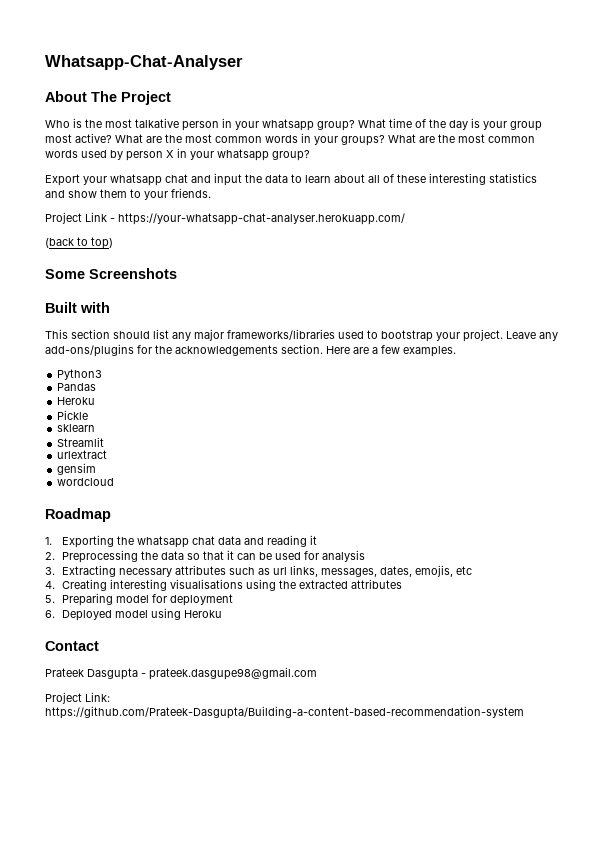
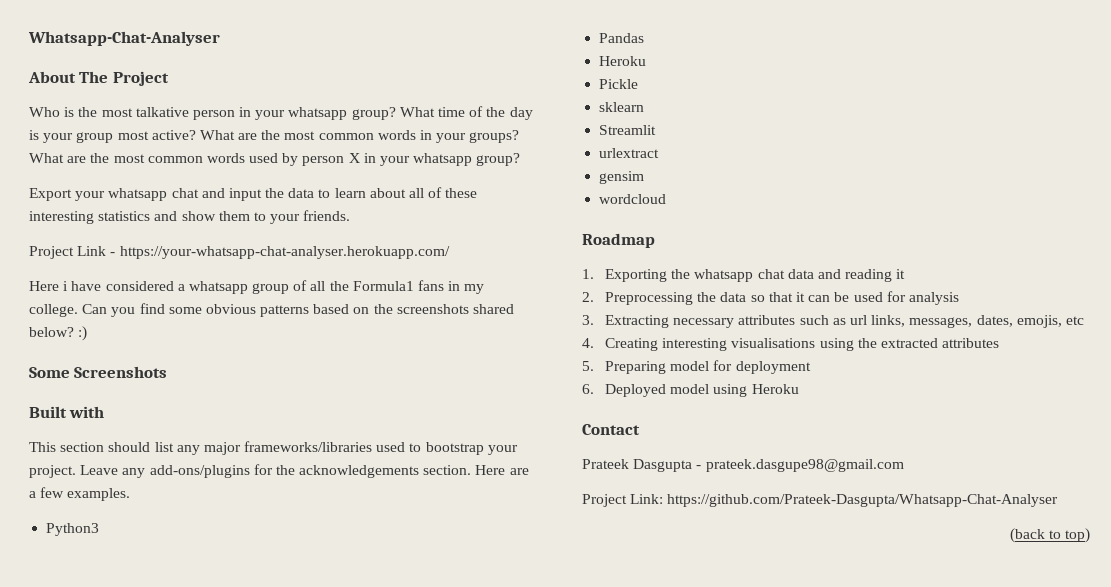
[45,237,113,249] (back to top) -> [29,280,485,294] [29,303,515,317] [29,326,88,341] Here i have considered a whatsapp group of all the Formula1 fans in my college. Can you find some obvious patterns based on the screenshots shared below? :)
[45,706,524,719] https://github.com/Prateek-Dasgupta/Building-a-content-based-recommendation-system -> [667,494,1059,507] [1009,528,1090,543] https://github.com/Prateek-Dasgupta/Whatsapp-Chat-Analyser // (back to top)

